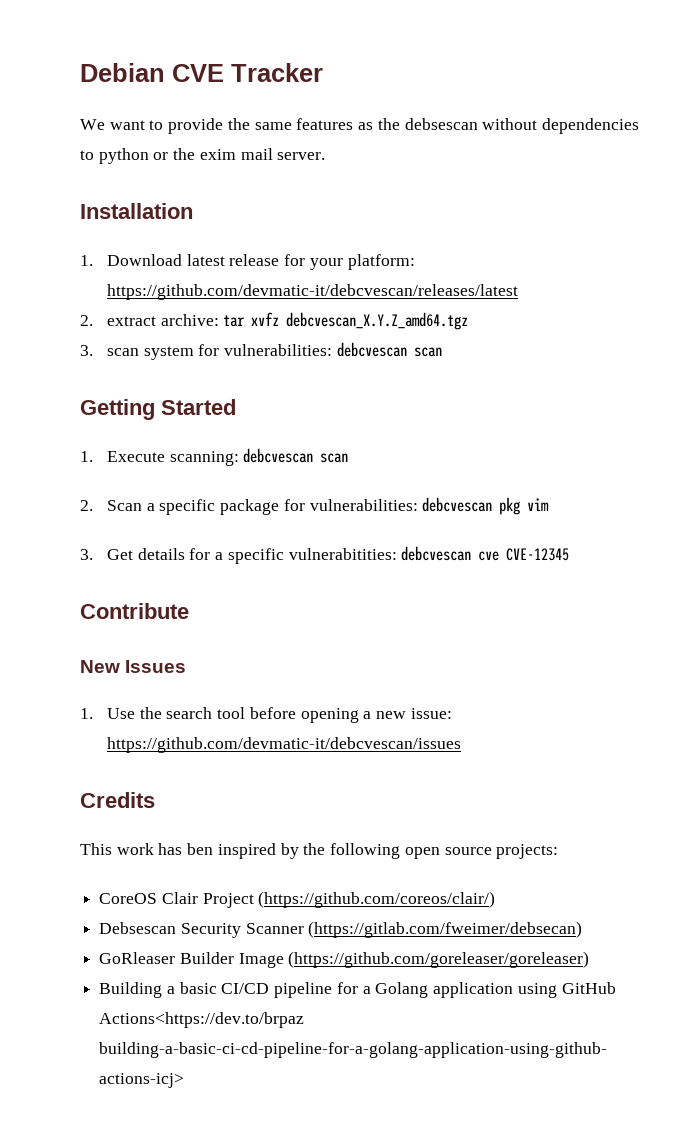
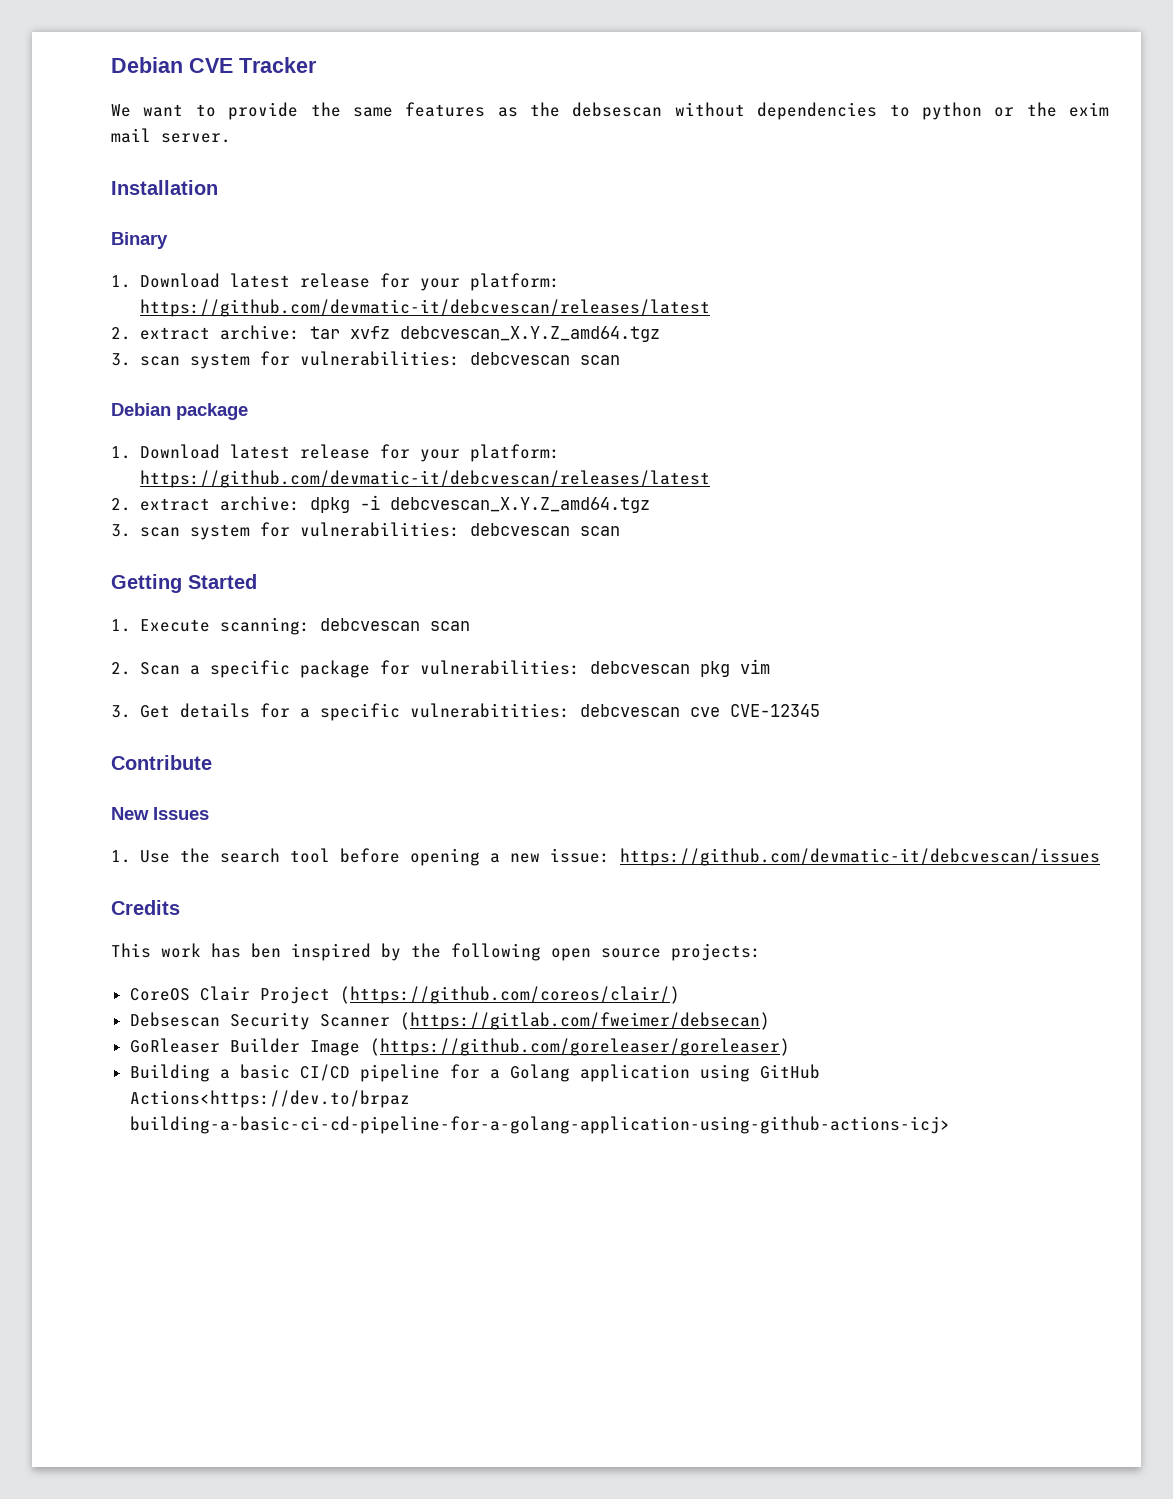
(193, 211) none -> [111,232,168,249] // Binary
(442, 352) none -> [111,403,248,420] [111,444,560,462] [139,470,710,488] [111,495,650,513] [111,522,620,540] // Debian package // 1. Download latest release for your platform: https://github.com/devmatic-it/debcvescan/releases/latest // 2. extract archive: dpkg -i debcvescan_X.Y.Z_amd64.tgz // 3. scan system for vulnerabilities: debcvescan scan

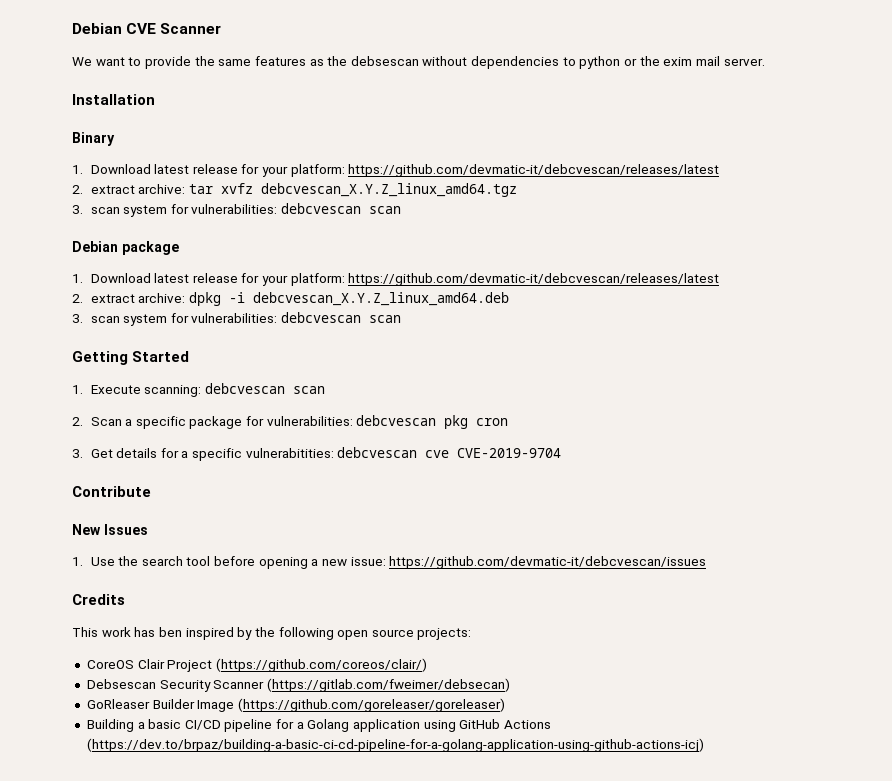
[239,57,317,73] Tracker -> [160,23,222,34] Scanner
[399,326,660,342] debcvescan_X.Y.Z_amd64.tgz -> [260,183,517,197] debcvescan_X.Y.Z_linux_amd64.tgz
[389,497,650,513] debcvescan_X.Y.Z_amd64.tgz -> [252,292,509,306] debcvescan_X.Y.Z_linux_amd64.deb
[739,659,770,674] vim -> [476,418,509,426] cron
[729,704,820,717] CVE-12345 -> [457,448,562,458] CVE-2019-9704
[129,1090,410,1108] [129,1116,950,1134] Actions<https://dev.to/brpaz building-a-basic-ci-cd-pipeline-for-a-golang-application-using-github-actions-icj> -> [503,720,551,729] [86,738,704,752] Actions (https://dev.to/brpaz/building-a-basic-ci-cd-pipeline-for-a-golang-application-using-github-actions-icj)

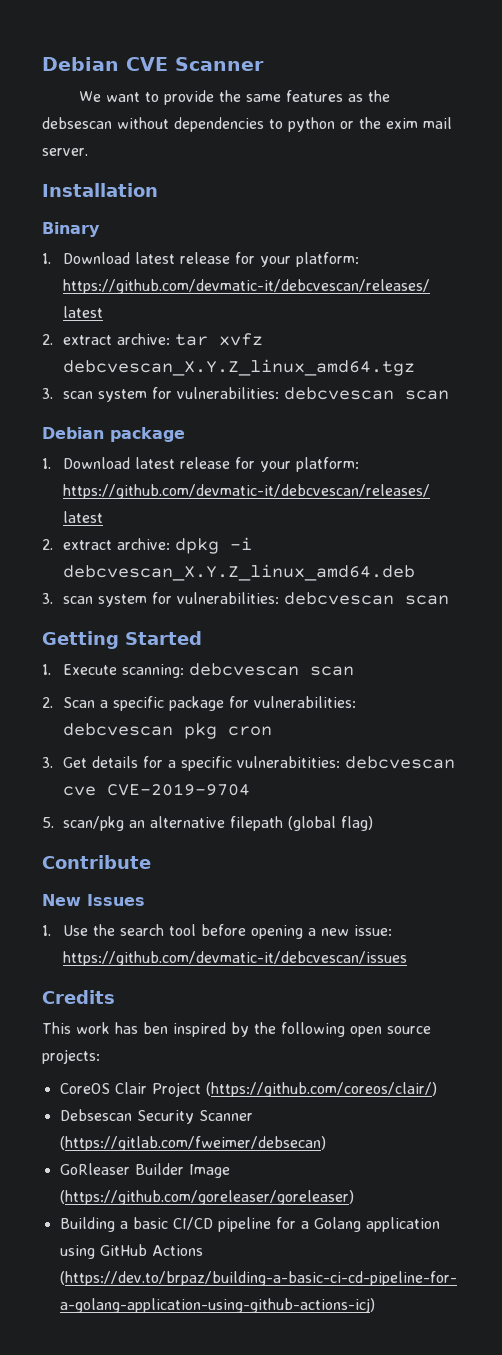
(562, 453) none -> [42,816,374,831] // 5. scan/pkg an alternative filepath (global flag)

